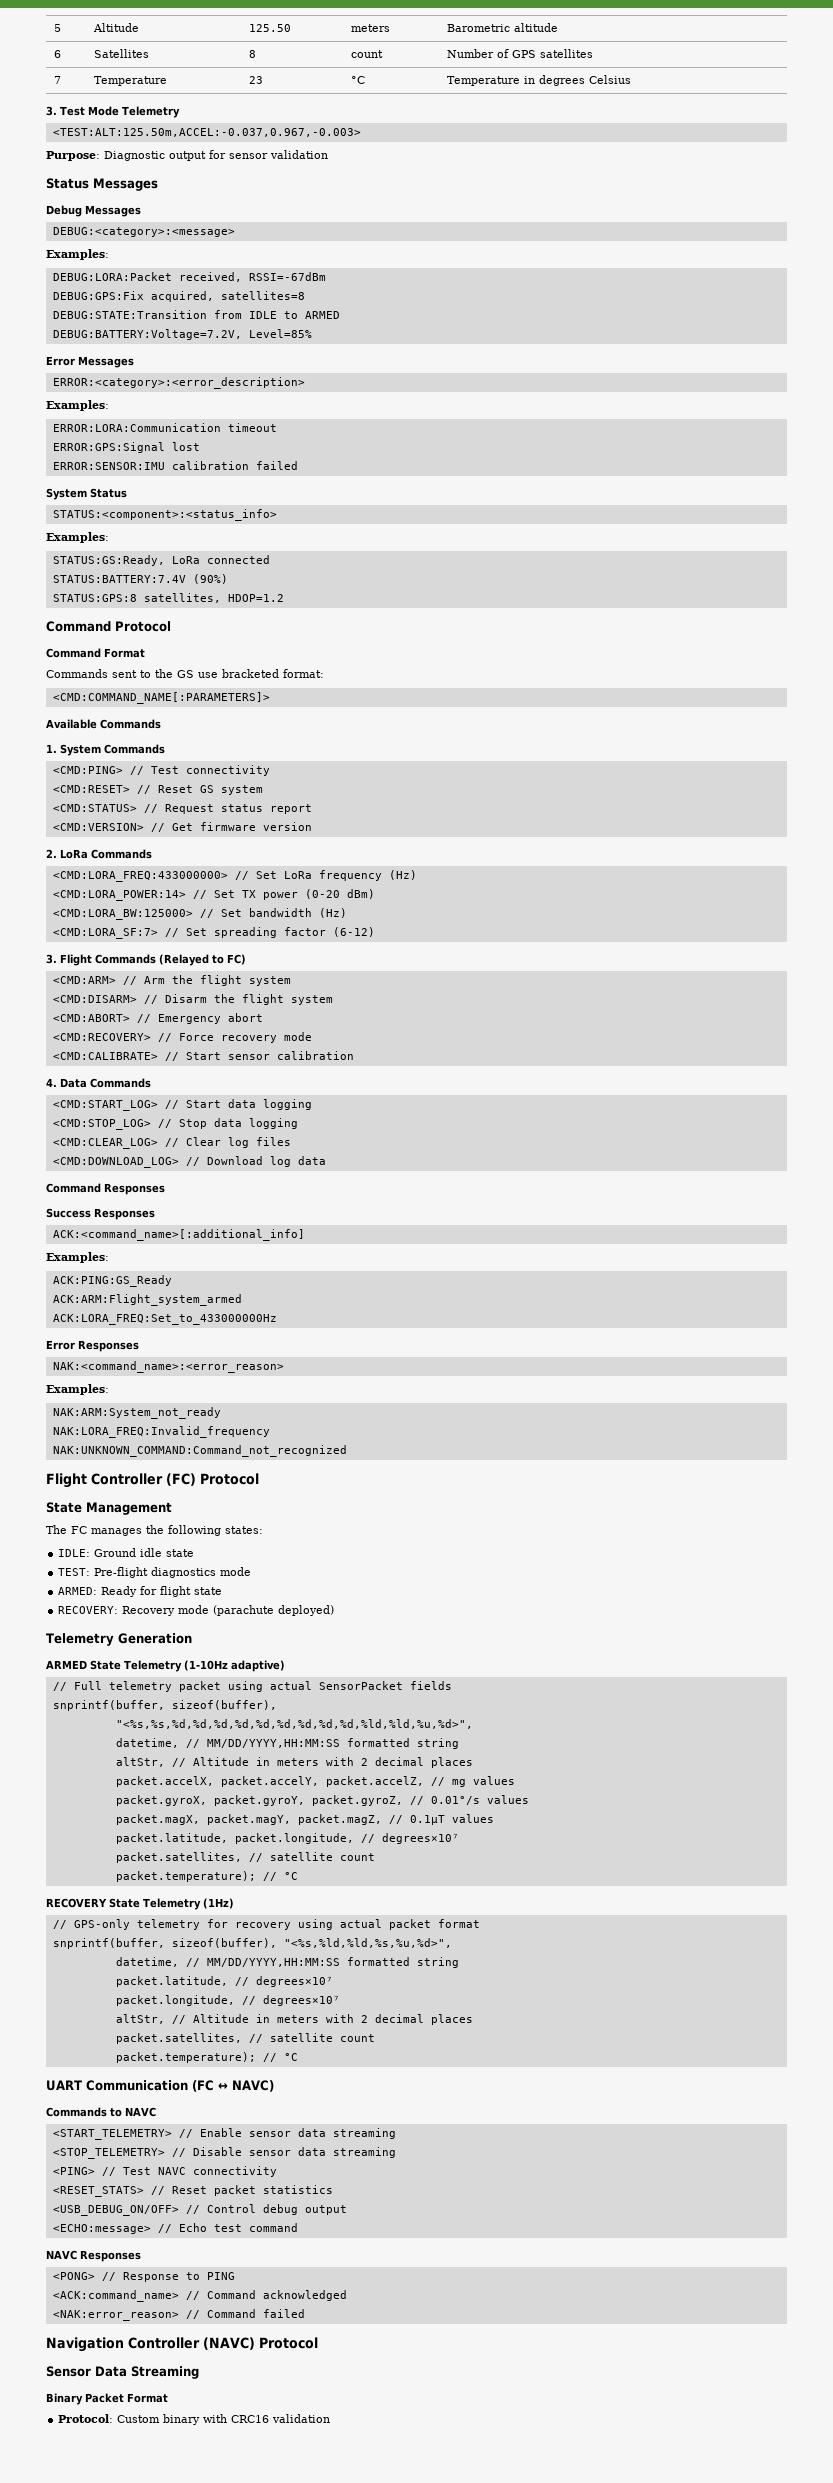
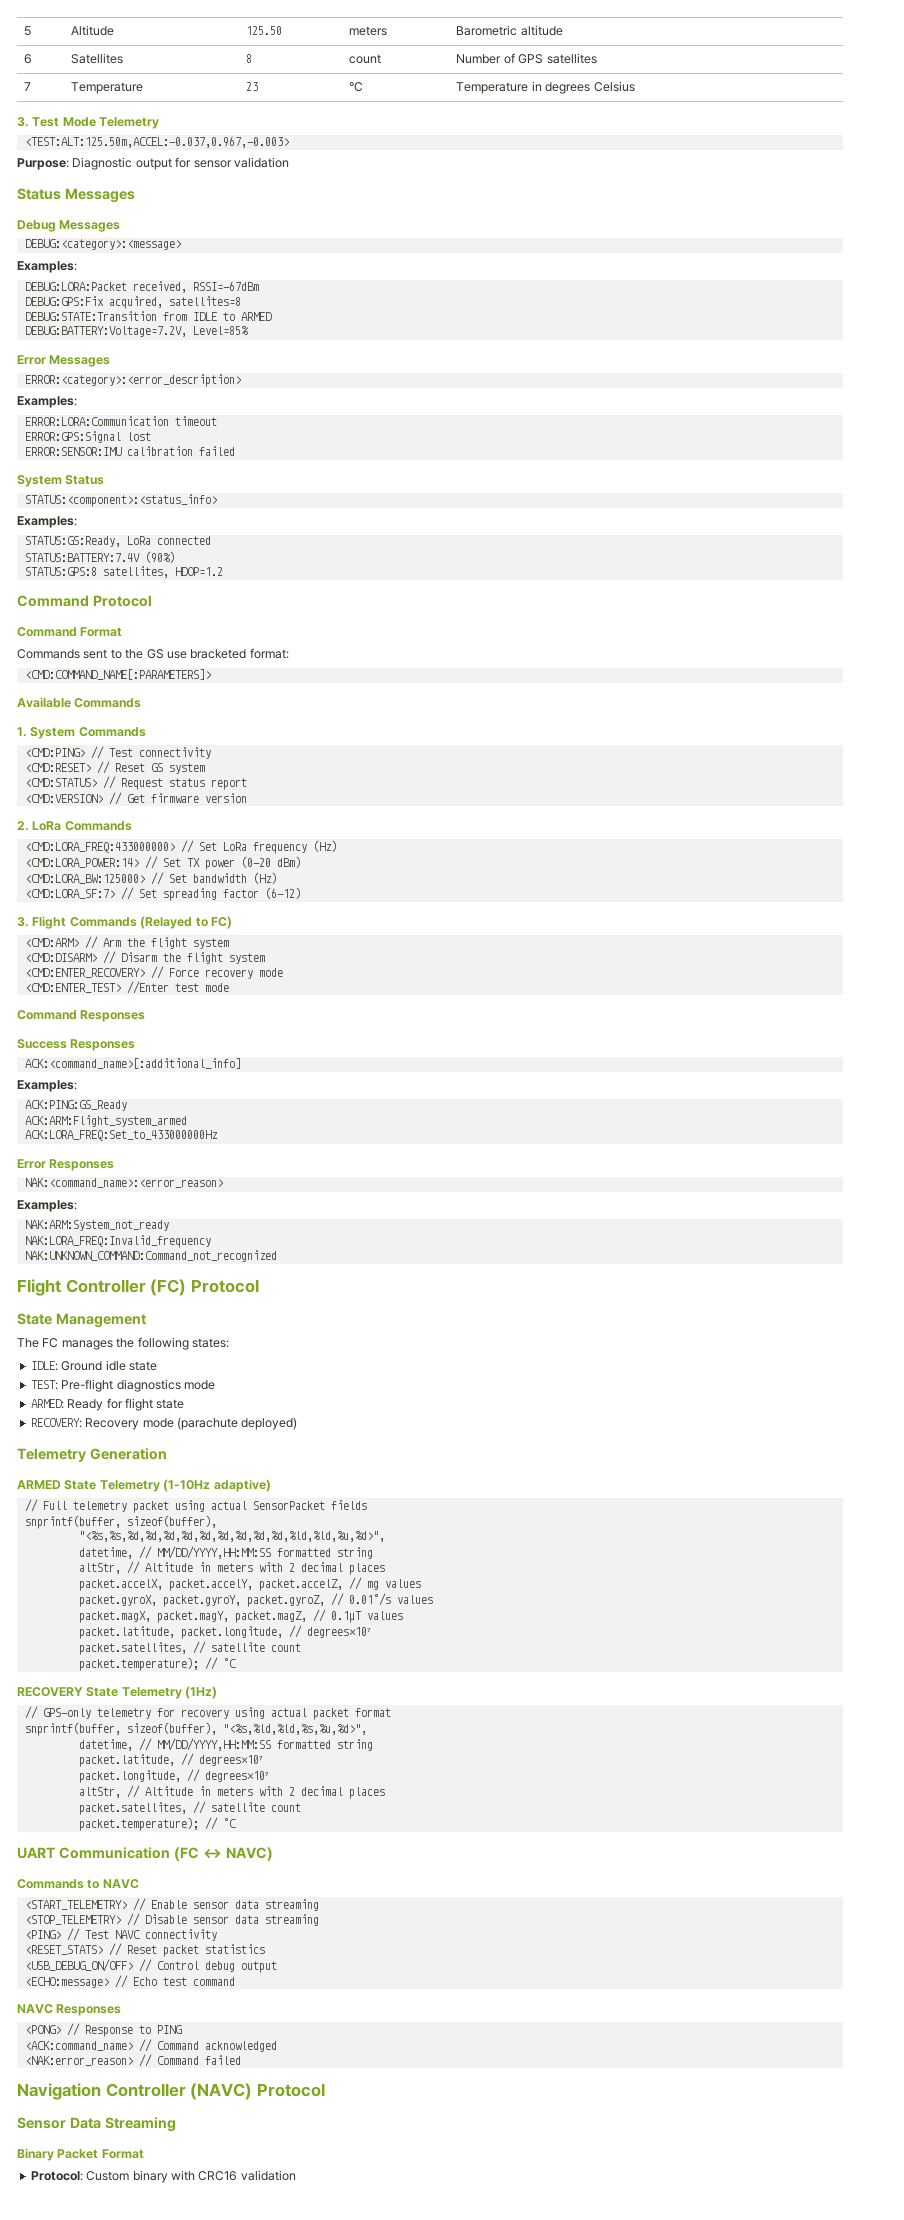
[52,1013,263,1024] [52,1033,151,1041] <CMD:ABORT> // Emergency abort // <CMD:RECOVERY> -> [24,968,145,978] <CMD:ENTER_RECOVERY>
[52,1051,354,1061] [46,1078,151,1088] [52,1099,312,1111] [52,1118,298,1130] [52,1137,291,1149] [52,1156,326,1168] <CMD:CALIBRATE> // Start sensor calibration // 4. Data Commands // <CMD:START_LOG> // Start data logging // <CMD:STOP_LOG> // Stop data logging // <CMD:CLEAR_LOG> // Clear log files // <CMD:DOWNLOAD_LOG> // Download log data -> [24,981,229,994] <CMD:ENTER_TEST> //Enter test mode

